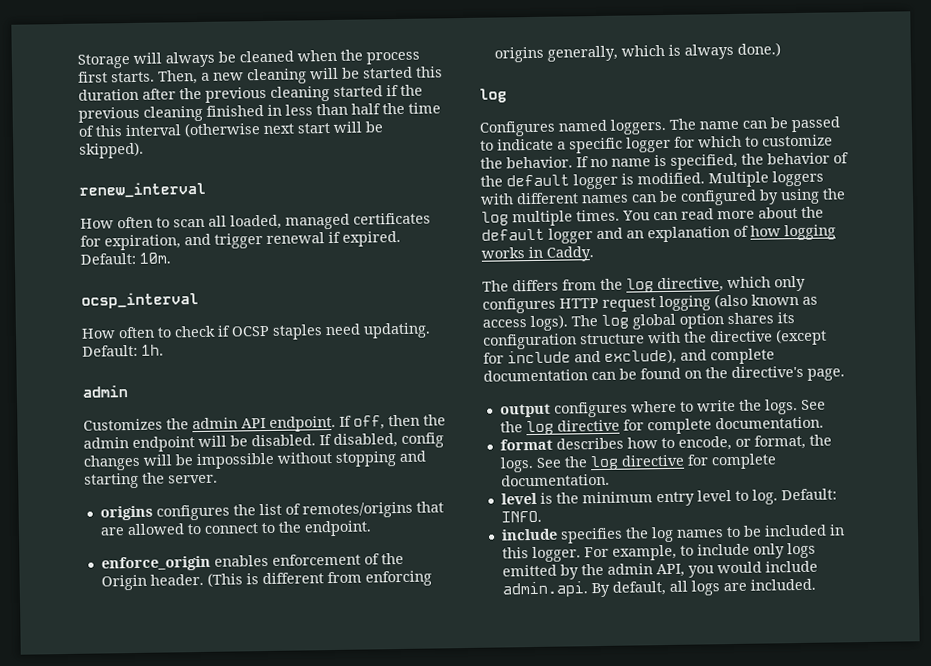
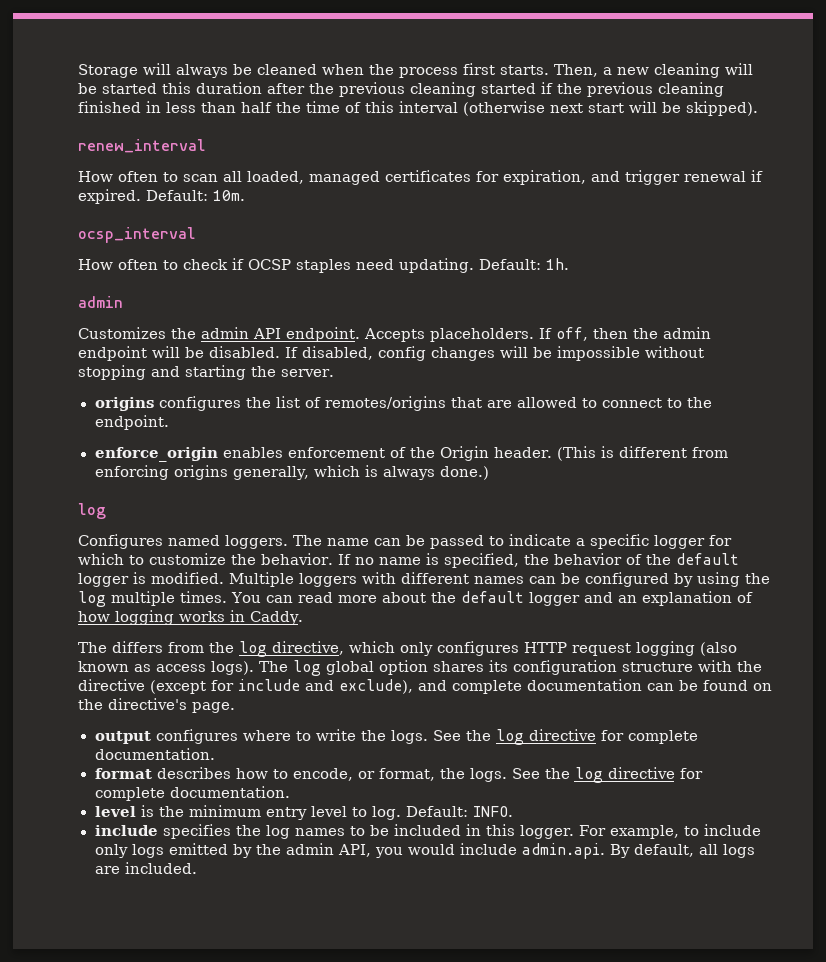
(336, 423) none -> [364,328,534,342] Accepts placeholders.

